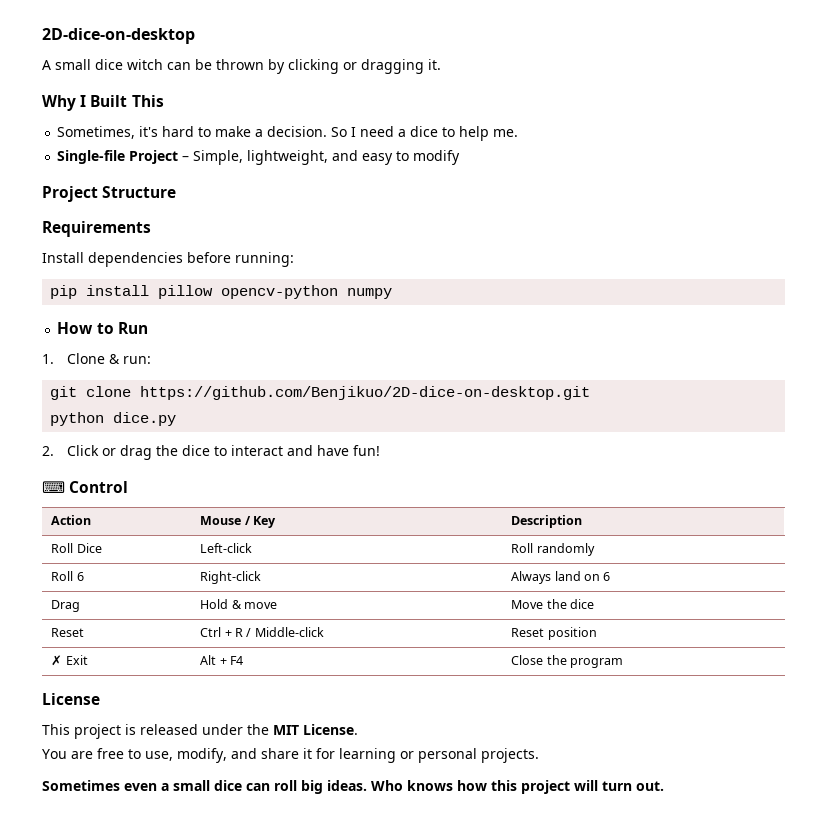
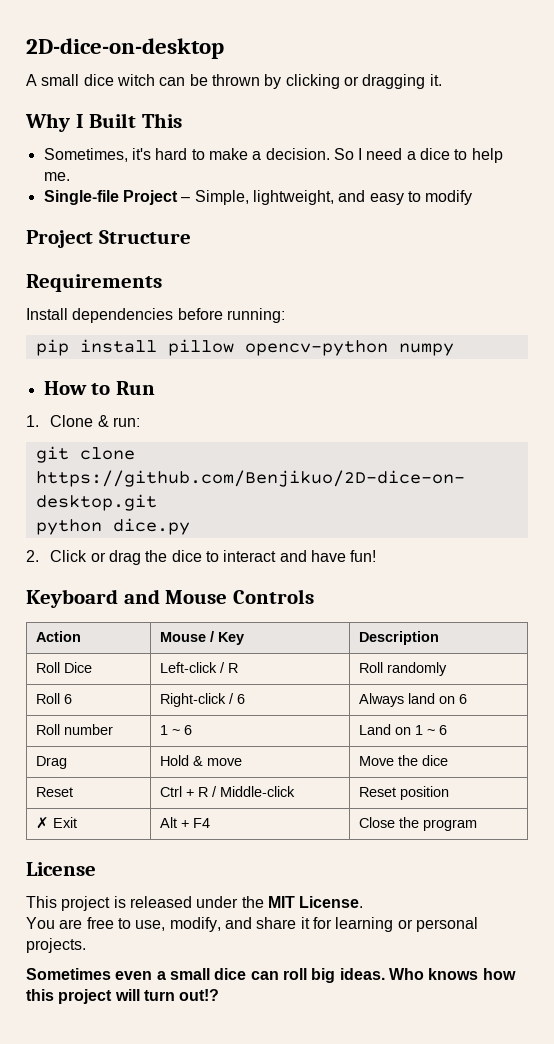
[42,481,129,493] ⌨ Control -> [26,589,314,608] Keyboard and Mouse Controls
(253, 548) none -> [219,662,238,673] / R
(262, 577) none -> [228,693,245,704] / 6
(611, 576) none -> [35,724,113,735] [159,725,192,735] [358,724,447,735] // Roll number | 1 ~ 6 | Land on 1 ~ 6
[636,781,664,791] out. -> [179,989,220,1001] out!?

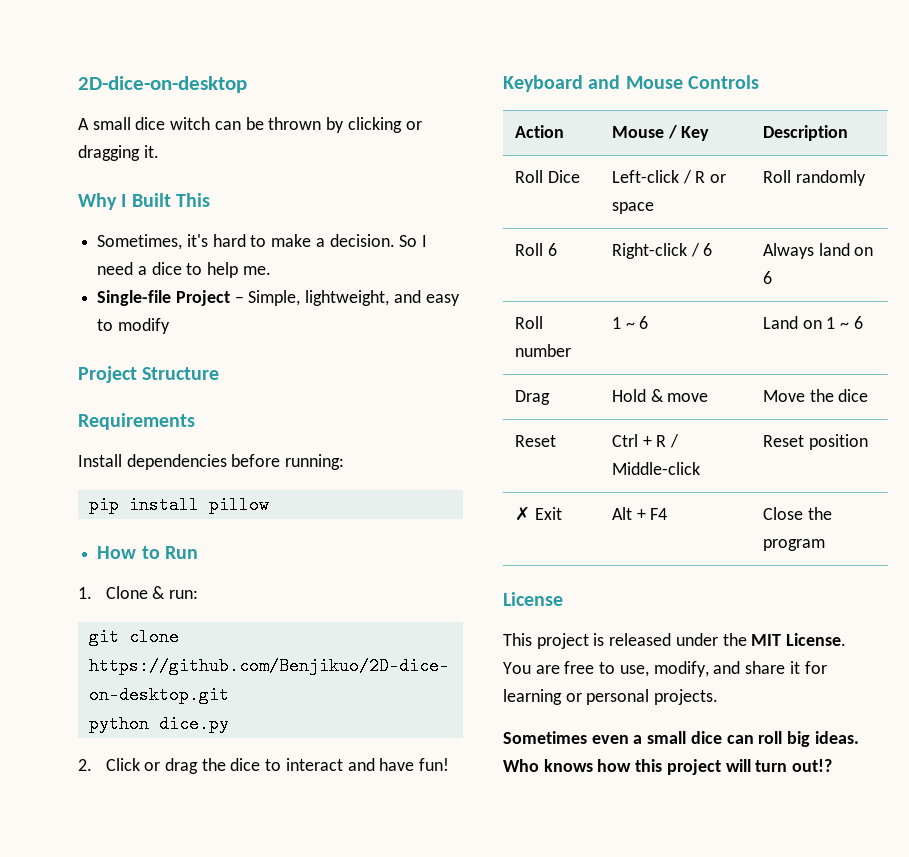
[244,340,454,356] opencv-python numpy -> (269, 505) none
(238, 668) none -> [710,174,727,183] [612,202,655,214] or space

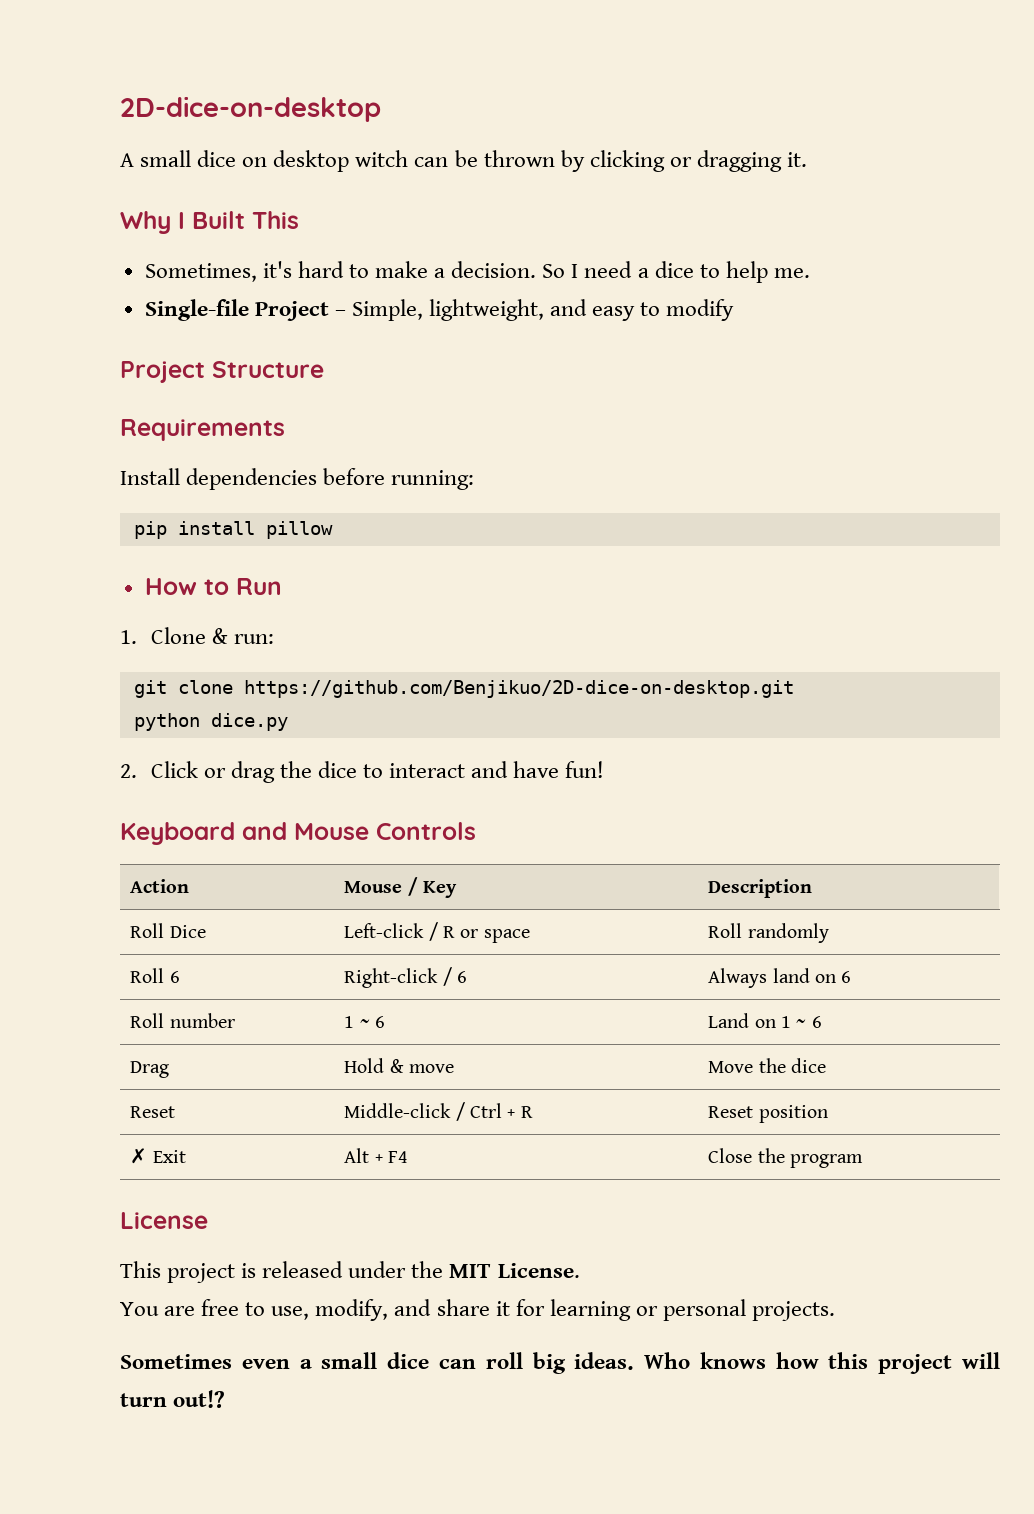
(166, 123) none -> [242,150,350,172] on desktop
(557, 441) none -> [344,1102,465,1121] Middle-click /
[670,434,680,448] [612,462,701,475] / Middle-click -> (533, 1112) none

